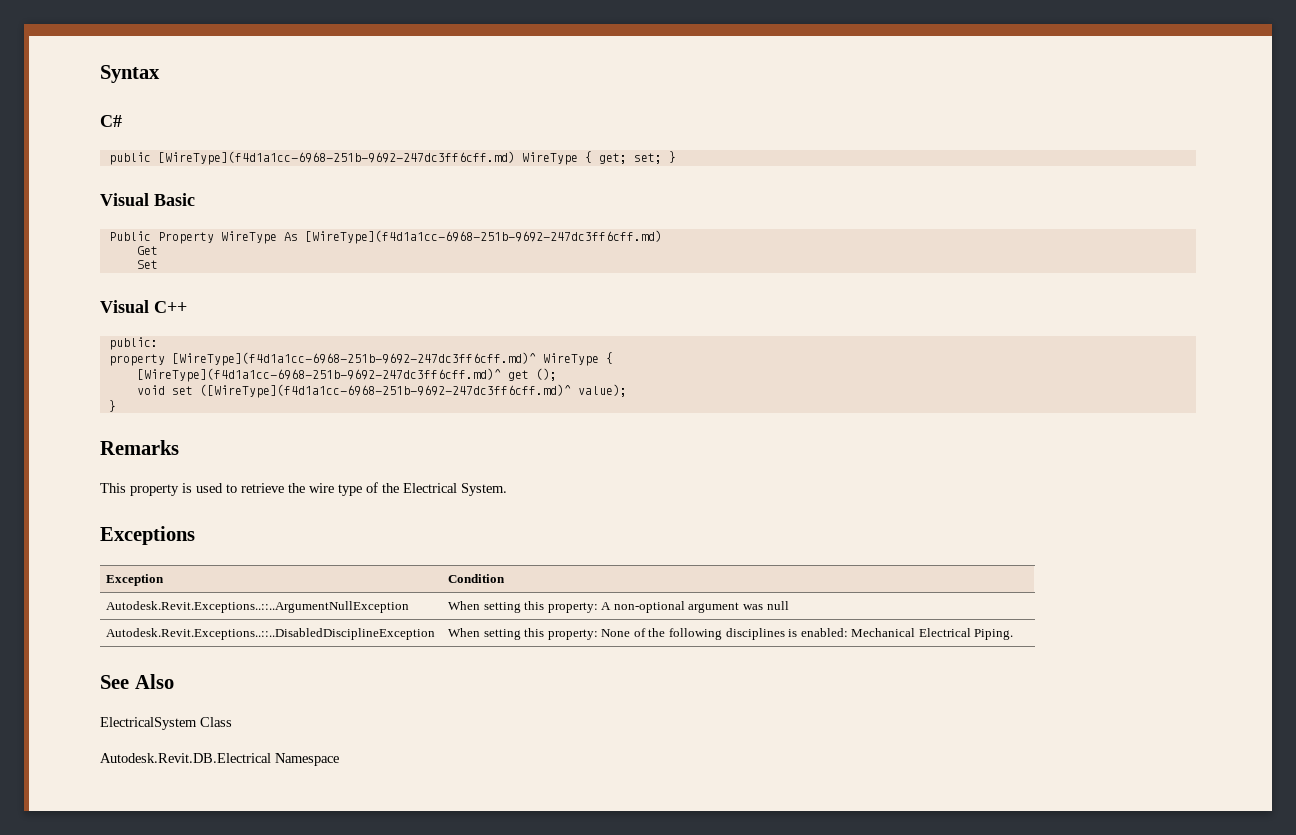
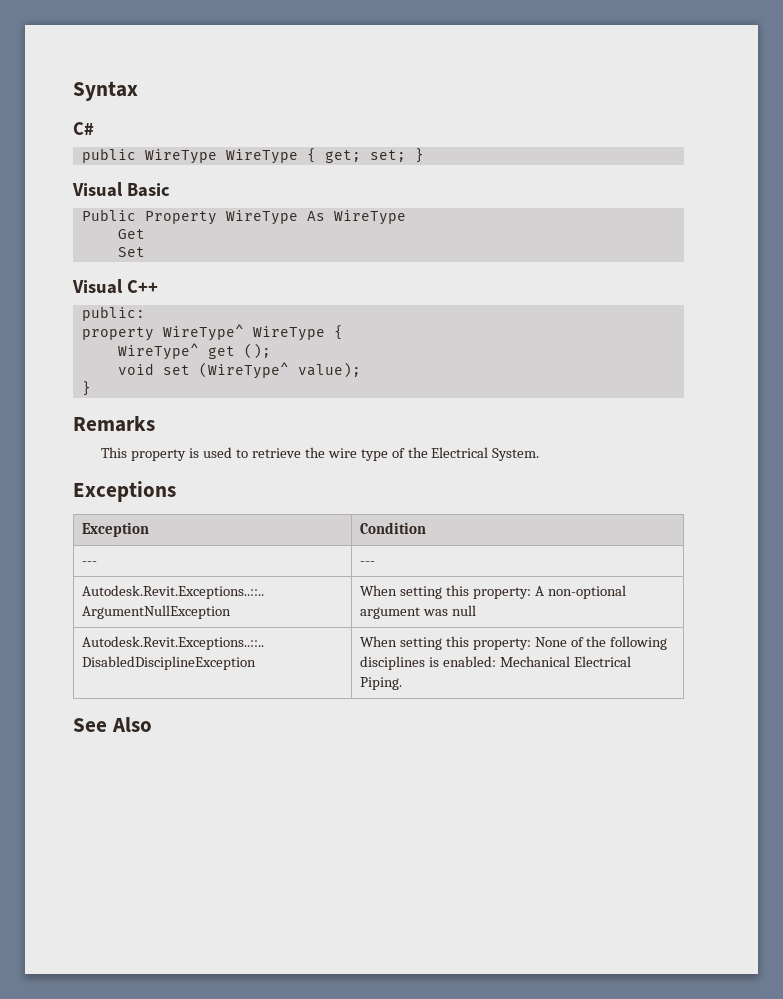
[157,151,515,165] [WireType](f4d1a1cc-6968-251b-9692-247dc3ff6cff.md) -> [144,149,217,164] WireType
[304,230,662,244] [WireType](f4d1a1cc-6968-251b-9692-247dc3ff6cff.md) -> [333,210,406,225] WireType
[171,352,536,366] [WireType](f4d1a1cc-6968-251b-9692-247dc3ff6cff.md)^ -> [162,324,244,341] WireType^
[136,368,501,382] [WireType](f4d1a1cc-6968-251b-9692-247dc3ff6cff.md)^ -> [117,343,199,360] WireType^
[199,384,571,398] ([WireType](f4d1a1cc-6968-251b-9692-247dc3ff6cff.md)^ -> [198,362,289,379] (WireType^
(506, 578) none -> [81,561,97,565] [359,561,375,565] // --- | ---
[100,717,232,730] [100,753,339,766] // ElectricalSystem Class // Autodesk.Revit.DB.Electrical Namespace -> (152, 724) none

